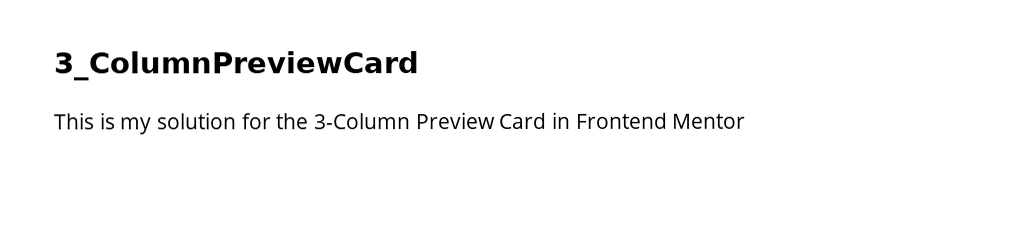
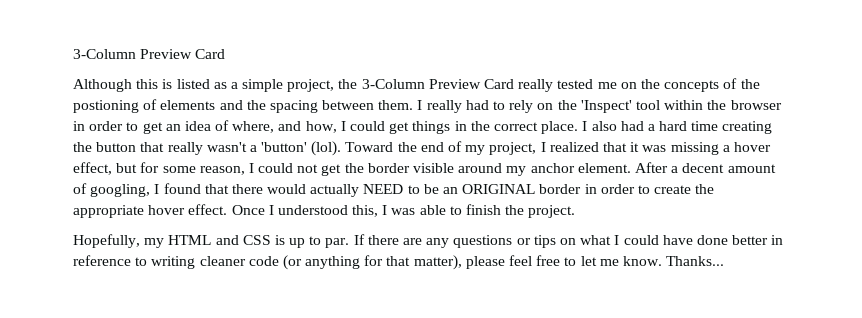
[53,51,419,81] [53,111,747,135] 3_ColumnPreviewCard // This is my solution for the 3-Column Preview Card in Frontend Mentor -> [73,49,226,59] [73,78,760,92] [73,99,782,113] [73,120,773,134] [73,141,771,156] [73,162,776,176] [73,183,715,197] [73,204,576,218] [73,234,784,248] [73,255,725,270] 3-Column Preview Card // Although this is listed as a simple project, the 3-Column Preview Card really tested me on the concepts of the postioning of elements and the spacing between them. I really had to rely on the 'Inspect' tool within the browser in order to get an idea of where, and how, I could get things in the correct place. I also had a hard time creating the button that really wasn't a 'button' (lol). Toward the end of my project, I realized that it was missing a hover effect, but for some reason, I could not get the border visible around my anchor element. After a decent amount of googling, I found that there would actually NEED to be an ORIGINAL border in order to create the appropriate hover effect. Once I understood this, I was able to finish the project. // Hopefully, my HTML and CSS is up to par. If there are any questions or tips on what I could have done better in reference to writing cleaner code (or anything for that matter), please feel free to let me know. Thanks...

